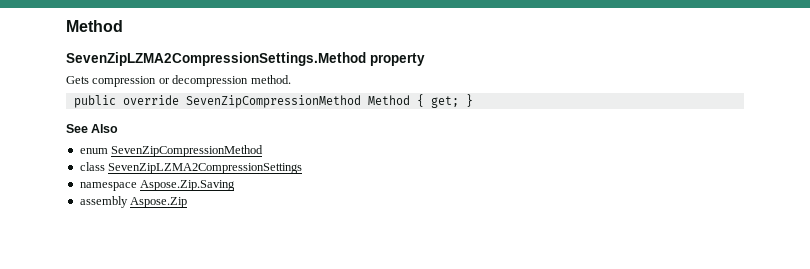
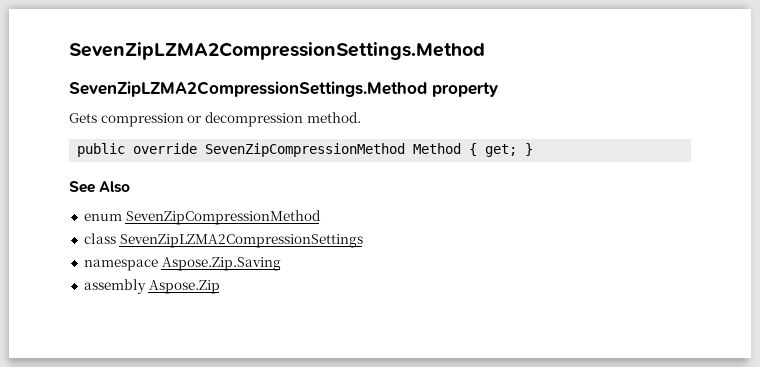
[66,20,123,32] Method -> [69,42,485,60] SevenZipLZMA2CompressionSettings.Method

